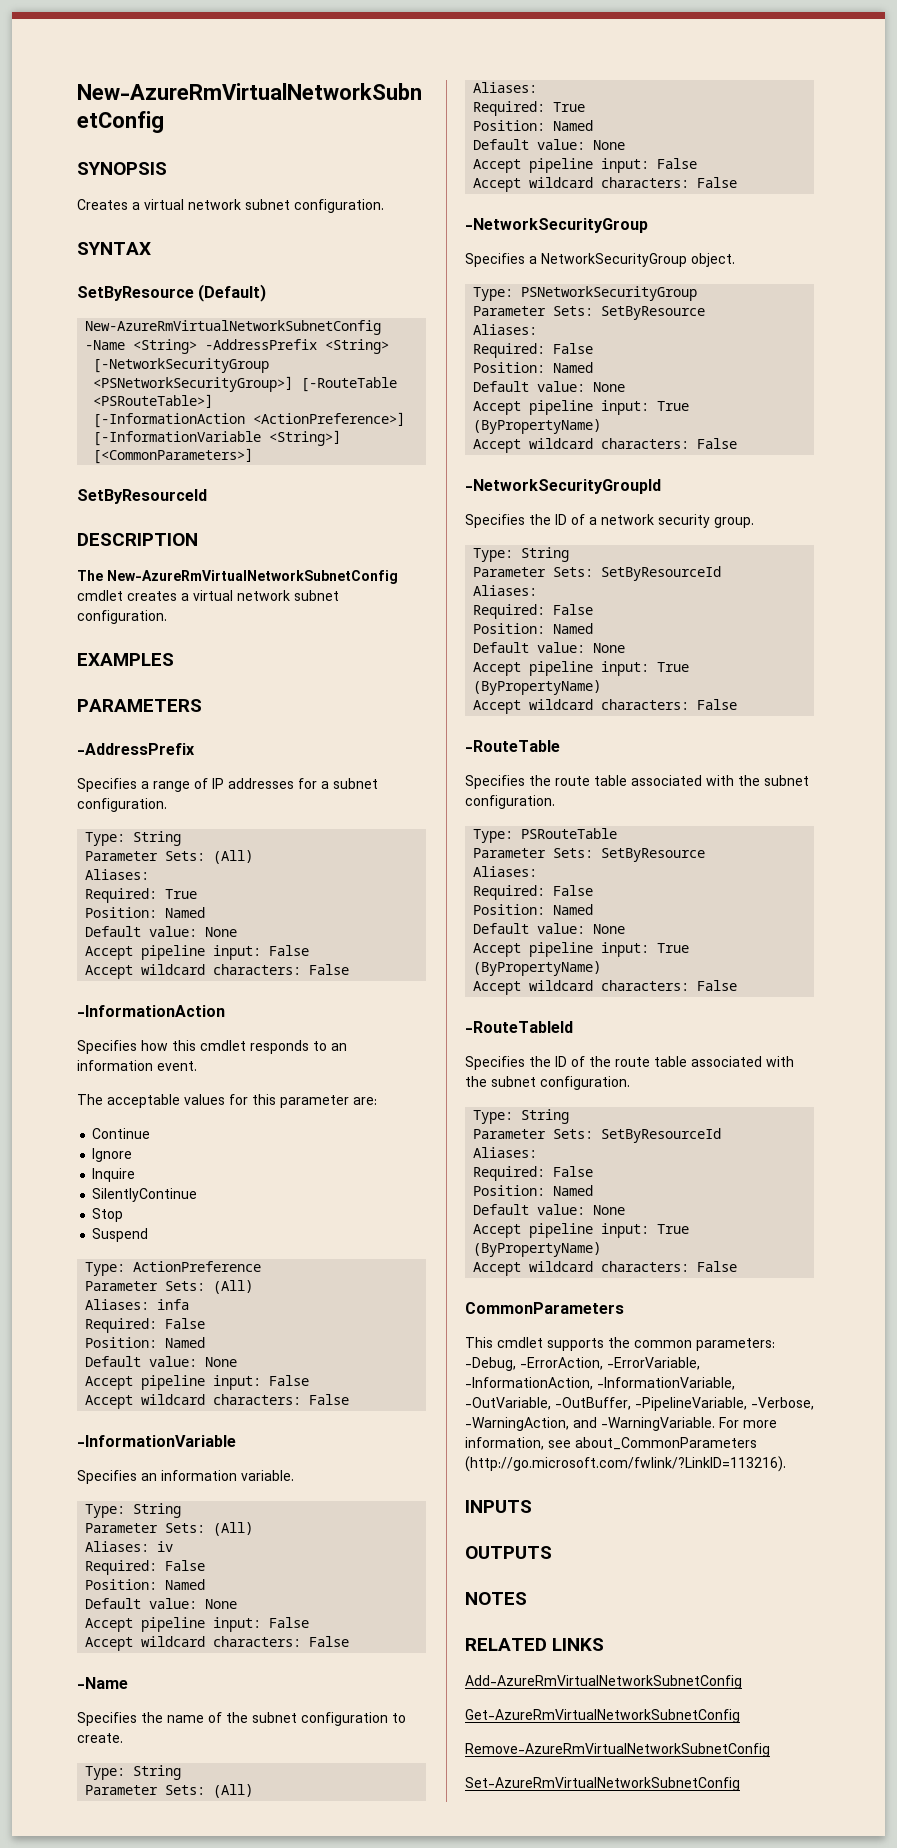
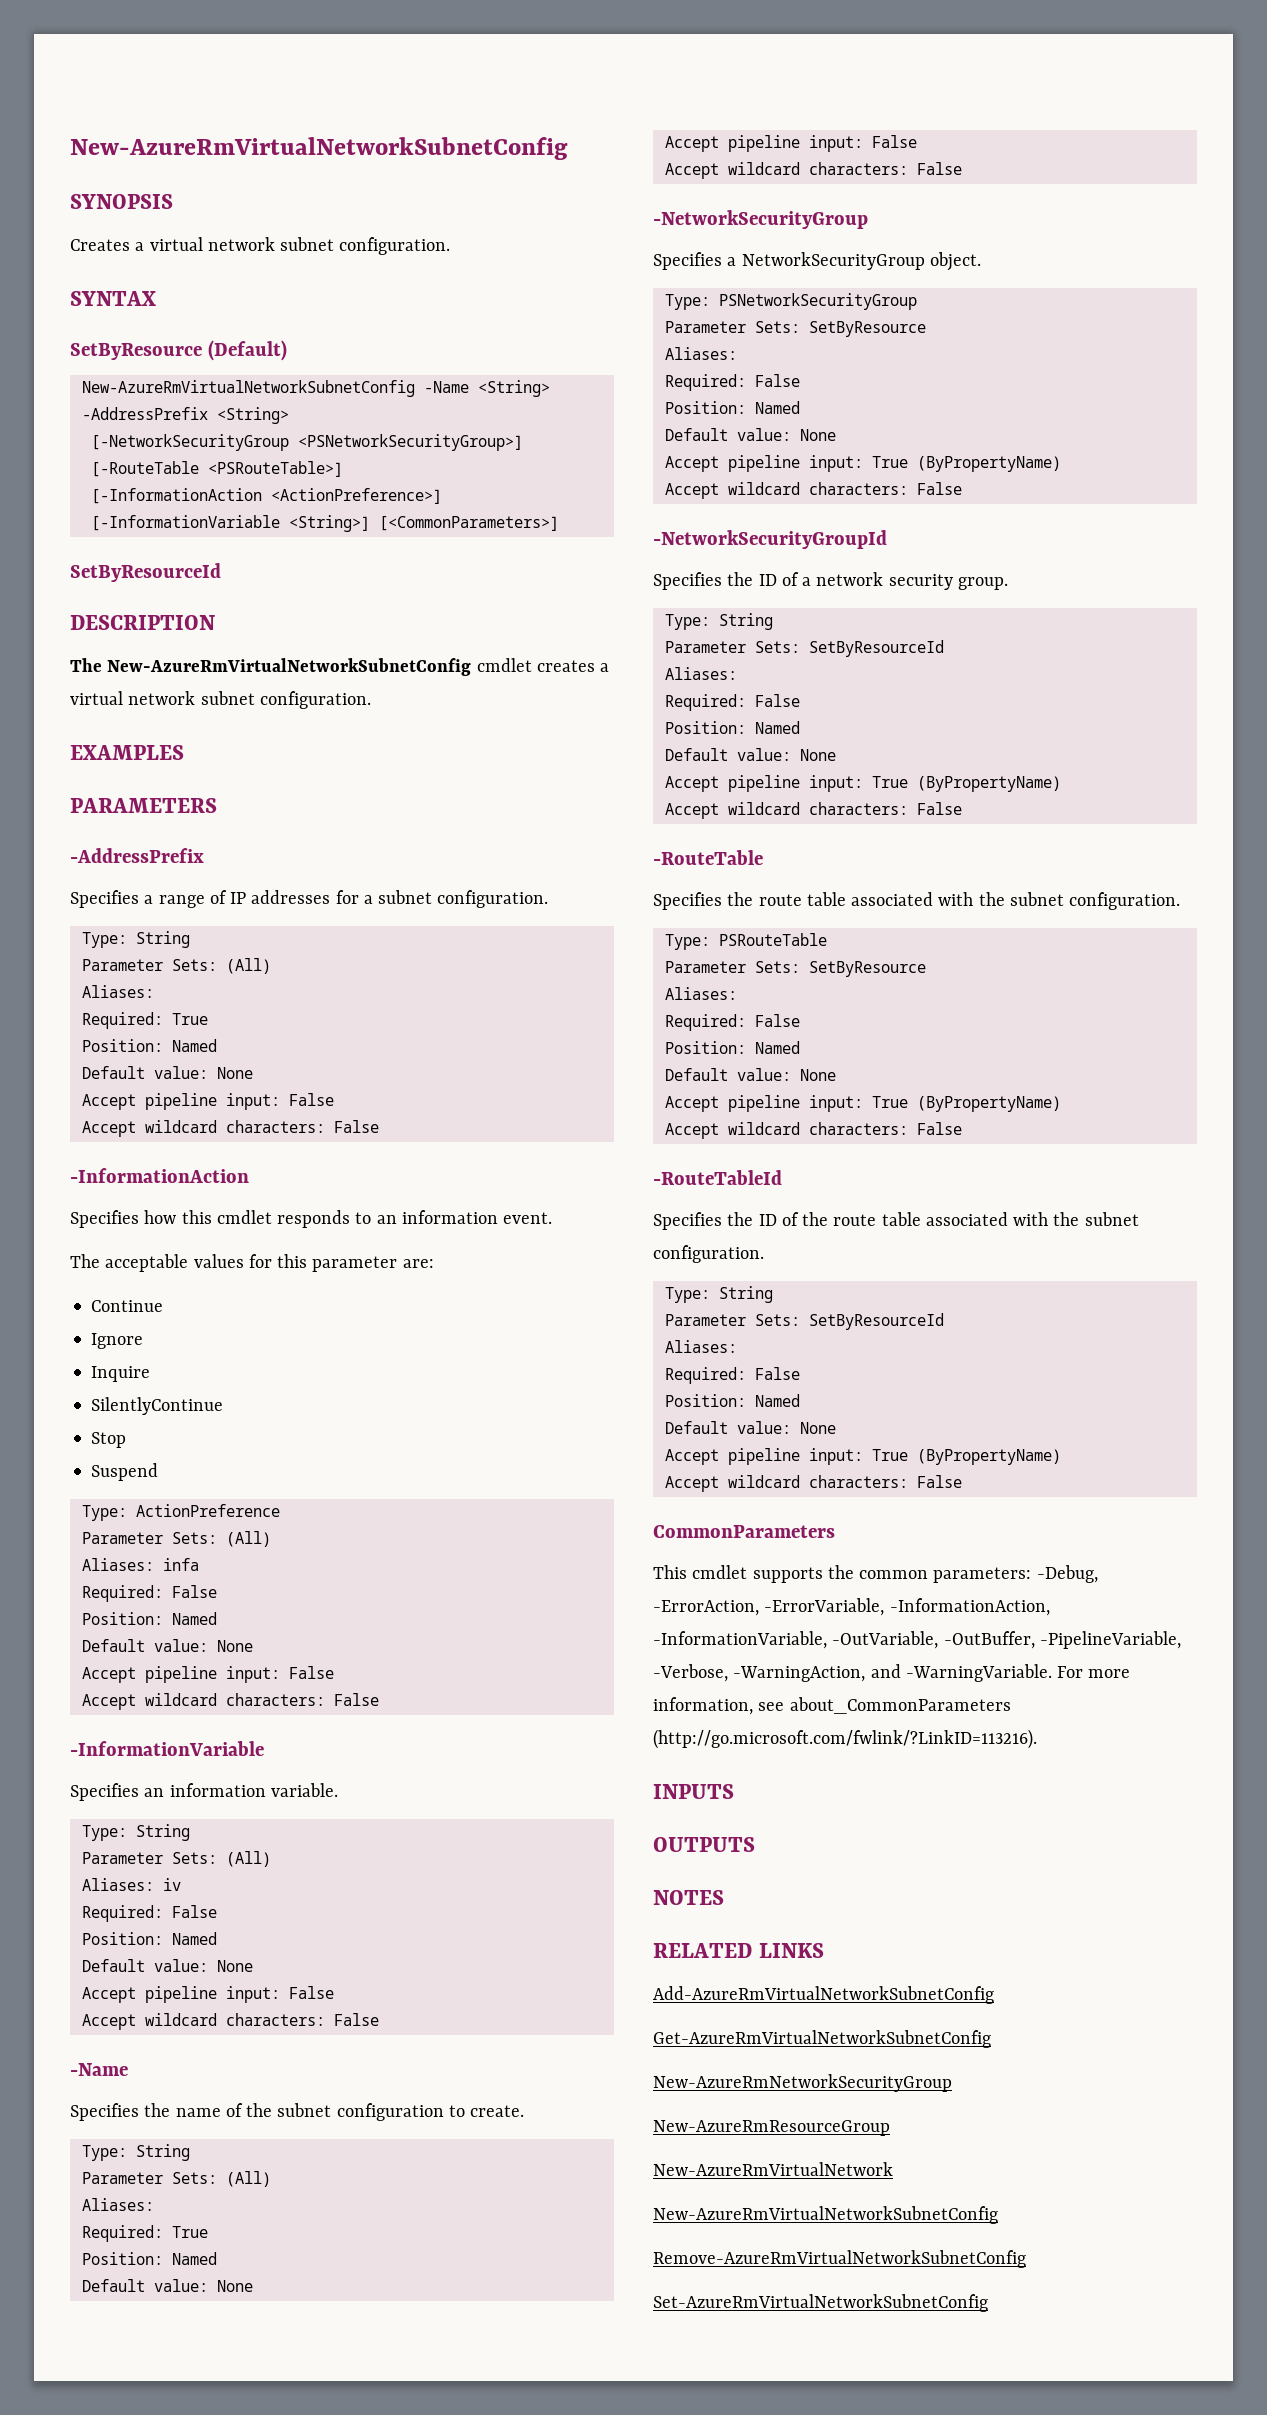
(740, 1716) none -> [653,2074,952,2092] [653,2120,890,2136] [653,2162,893,2176] [653,2206,998,2224] // New-AzureRmNetworkSecurityGroup // New-AzureRmResourceGroup // New-AzureRmVirtualNetwork // New-AzureRmVirtualNetworkSubnetConfig

